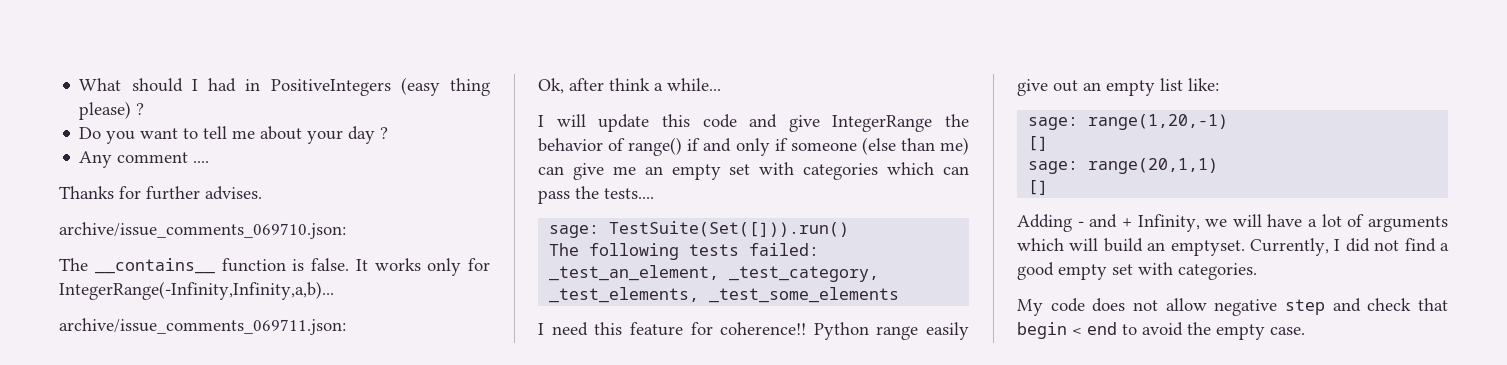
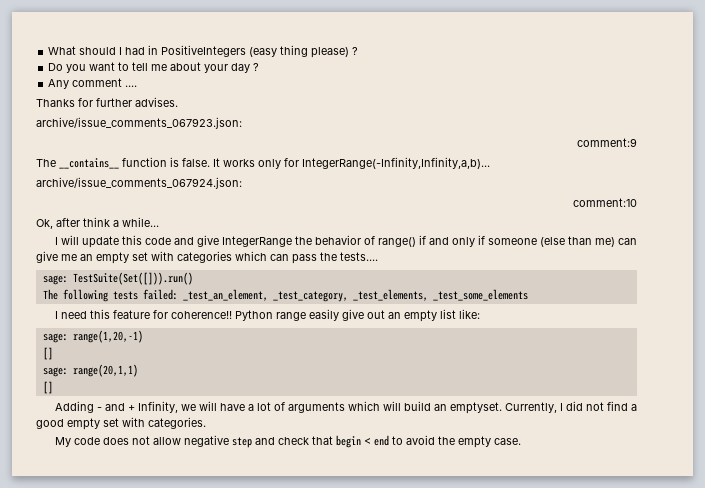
[59,222,346,239] archive/issue_comments_069710.json: -> [36,117,242,129] [577,138,637,147] archive/issue_comments_067923.json: // comment:9
[59,318,346,335] archive/issue_comments_069711.json: -> [36,177,242,189] [573,198,637,207] archive/issue_comments_067924.json: // comment:10

